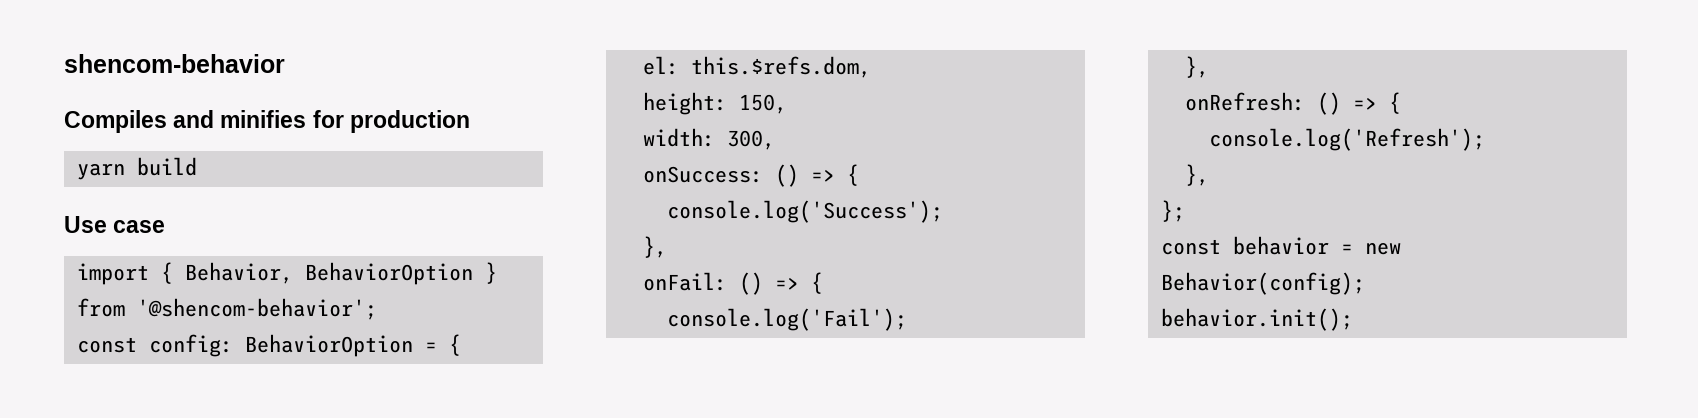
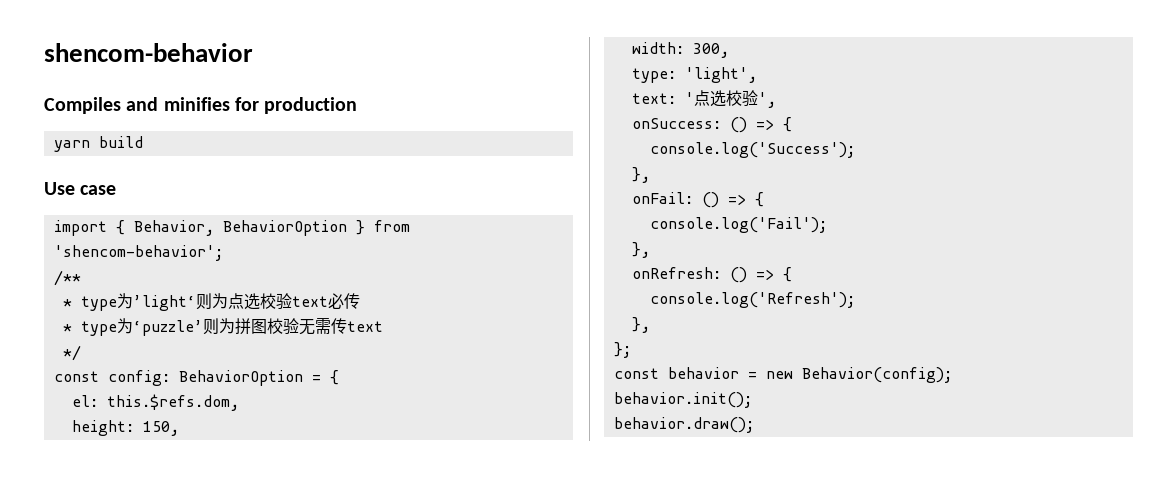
[136,298,377,320] '@shencom-behavior'; -> [54,245,224,261] [54,270,82,286] [63,293,361,311] [63,318,384,336] [63,345,82,361] 'shencom-behavior'; // /** // * type为’light‘则为点选校验text必传 // * type为‘puzzle’则为拼图校验无需传text // */
(775, 140) none -> [632,67,758,83] [632,90,777,108] // type: 'light', // text: '点选校验',
(1353, 319) none -> [614,417,755,433] // behavior.draw();

